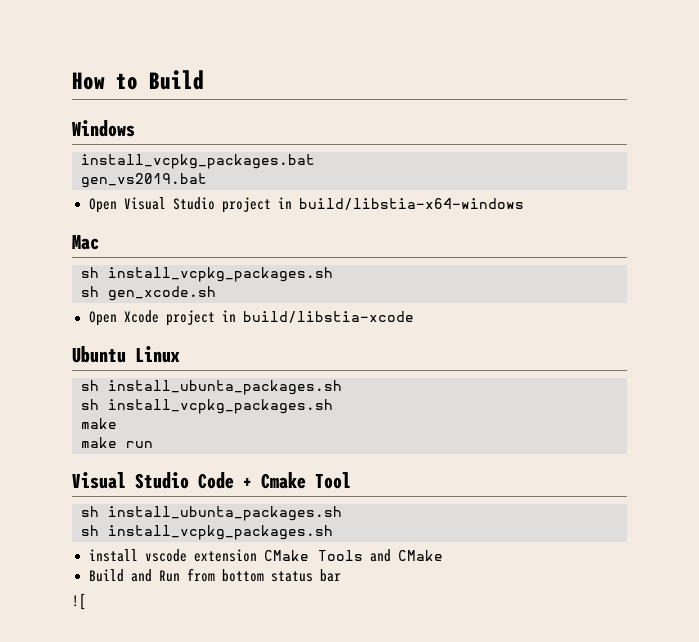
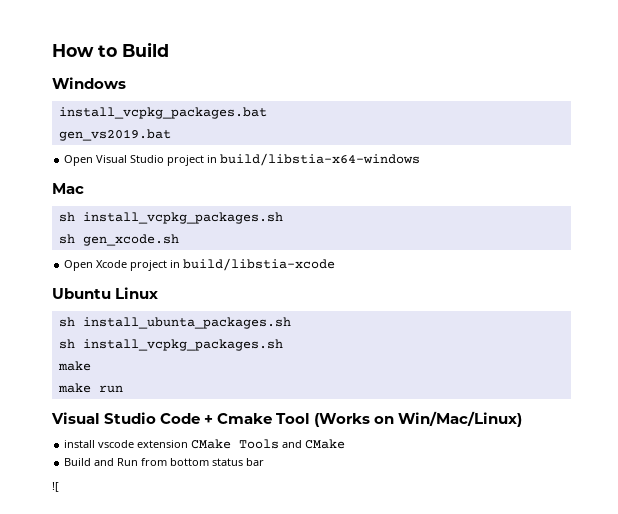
[81,506,342,521] [81,525,333,540] // sh install_ubunta_packages.sh // sh install_vcpkg_packages.sh -> [314,411,523,427] (Works on Win/Mac/Linux)

